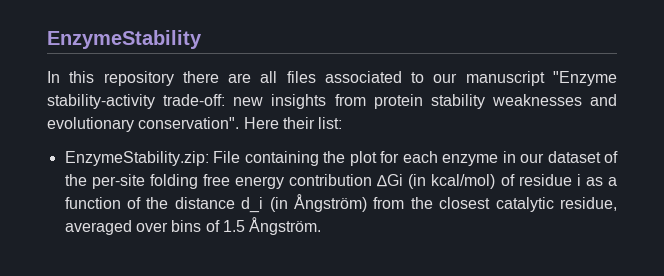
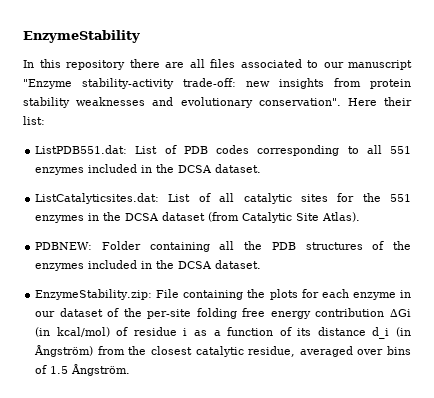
(343, 123) none -> [35,145,412,156] [35,164,262,175] [35,193,412,204] [35,212,361,223] [35,241,412,252] [35,260,262,271] // ListPDB551.dat: List of PDB codes corresponding to all 551 enzymes included in the DCSA dataset. // ListCatalyticsites.dat: List of all catalytic sites for the 551 enzymes in the DCSA dataset (from Catalytic Site Atlas). // PDBNEW: Folder containing all the PDB structures of the enzymes included in the DCSA dataset.
[349,151,377,166] plot -> [269,289,298,300] plots
[146,197,169,209] the -> [297,328,312,336] its

